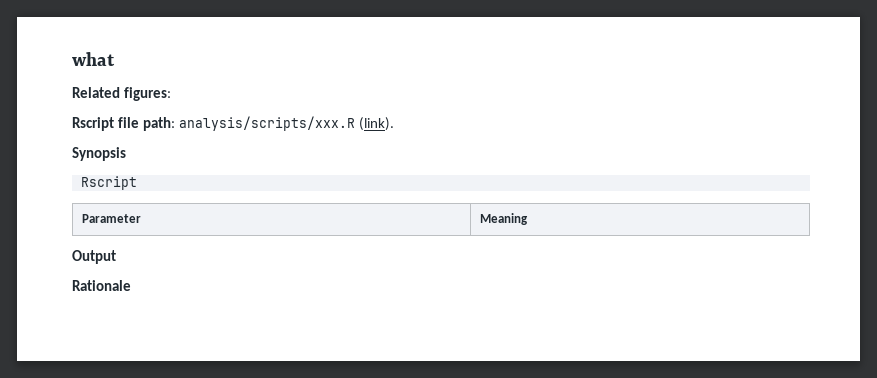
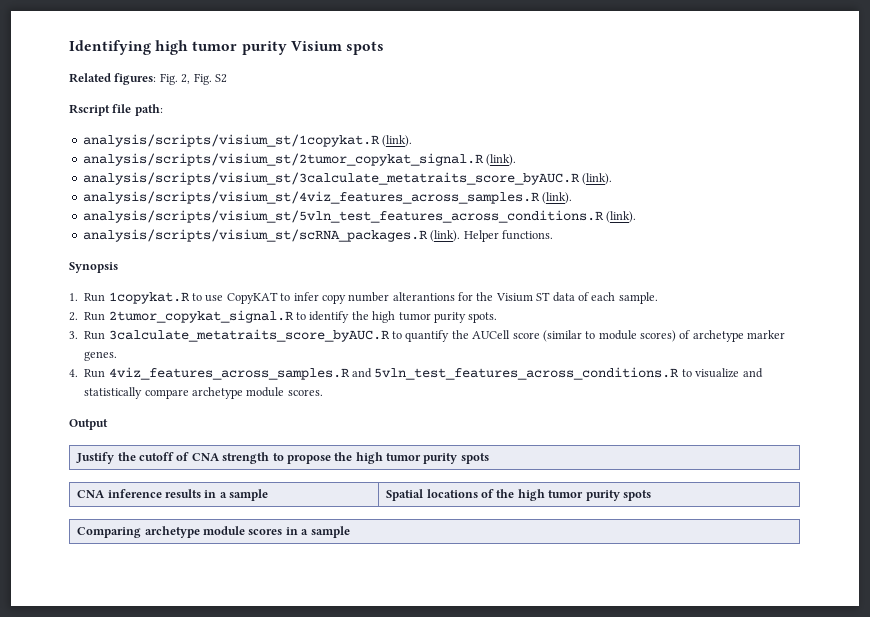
[72,52,115,66] [72,87,171,101] what // Related figures: -> [69,40,384,55] [69,73,227,85] Identifying high tumor purity Visium spots // Related figures: Fig. 2, Fig. S2
[178,116,394,131] [72,147,126,161] [80,176,137,190] [82,214,142,223] [480,213,529,225] [72,250,116,264] [72,280,131,291] analysis/scripts/xxx.R (link). // Synopsis // Rscript // Parameter | Meaning // Output // Rationale -> [82,134,413,147] [82,153,517,166] [82,172,613,185] [82,191,573,204] [82,210,637,223] [82,229,553,242] [69,262,118,273] [69,292,658,304] [69,310,498,323] [69,329,786,342] [84,351,118,361] [69,367,763,380] [84,387,323,399] [69,419,108,430] [76,452,489,464] [77,489,269,501] [386,489,651,501] [77,526,350,538] // analysis/scripts/visium_st/1copykat.R (link). // analysis/scripts/visium_st/2tumor_copykat_signal.R (link). // analysis/scripts/visium_st/3calculate_metatraits_score_byAUC.R (link). // analysis/scripts/visium_st/4viz_features_across_samples.R (link). // analysis/scripts/visium_st/5vln_test_features_across_conditions.R (link). // analysis/scripts/visium_st/scRNA_packages.R (link). Helper functions. // Synopsis // 1. Run 1copykat.R to use CopyKAT to infer copy number alterantions for the Visium ST data of each sample. // 2. Run 2tumor_copykat_signal.R to identify the high tumor purity spots. // 3. Run 3calculate_metatraits_score_byAUC.R to quantify the AUCell score (similar to module scores) of archetype marker genes. // 4. Run 4viz_features_across_samples.R and 5vln_test_features_across_conditions.R to visualize and statistically compare archetype module scores. // Output // Justify the cutoff of CNA strength to propose the high tumor purity spots // CNA inference results in a sample | Spatial locations of the high tumor purity spots // Comparing archetype module scores in a sample

